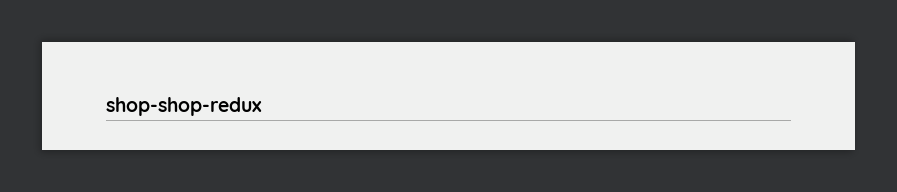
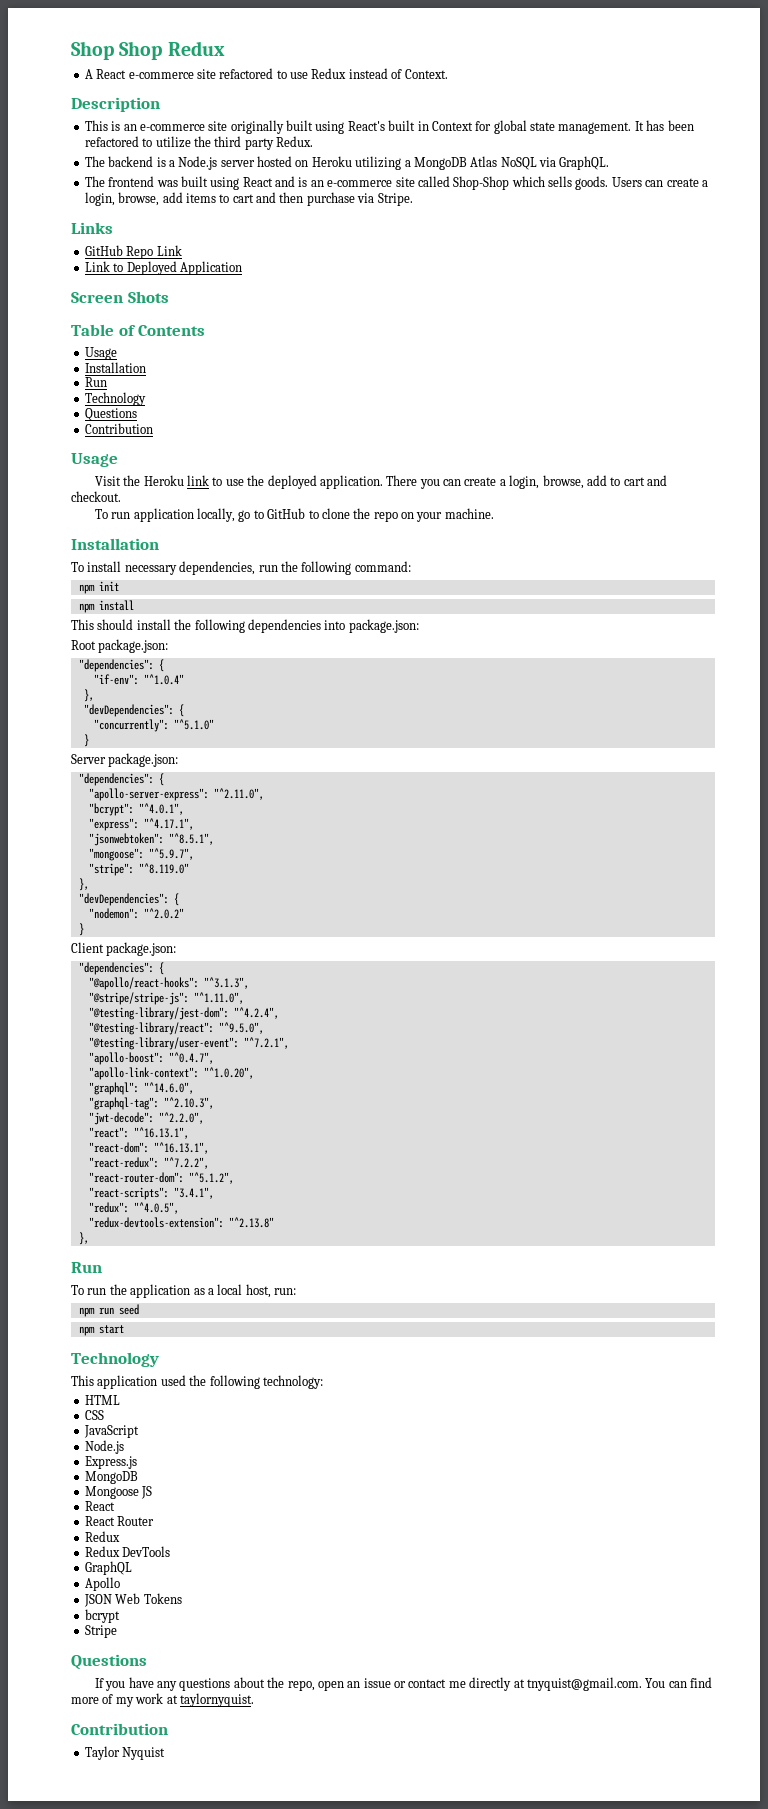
[106,97,262,116] shop-shop-redux -> [71,41,225,60] [84,68,448,79] [71,97,160,112] [84,120,694,134] [84,136,313,150] [84,156,610,170] [84,176,708,190] [84,192,413,206] [71,222,113,234] [84,245,182,259] [84,261,242,275] [71,291,169,303] [71,324,206,336] [84,347,117,360] [84,362,146,373] [84,377,107,387] [84,392,146,406] [84,408,137,421] [84,423,153,434] [71,453,118,467] [94,475,667,489] [71,491,121,502] [94,508,494,522] [71,538,159,550] [71,561,411,575] [78,581,119,594] [78,600,134,613] [71,619,419,633] [71,639,169,653] [78,659,164,672] [93,674,184,685] [83,689,94,702] [83,704,184,717] [93,719,214,732] [83,734,89,747] [71,753,179,767] [78,773,164,786] [88,788,264,801] [88,803,184,816] [88,818,194,831] [88,833,214,846] [88,848,194,861] [88,863,189,876] [78,878,89,891] [78,893,179,906] [88,908,184,919] [78,923,84,936] [71,942,177,956] [78,962,164,975] [88,977,249,990] [88,992,244,1005] [88,1007,279,1020] [88,1022,264,1035] [88,1037,289,1050] [88,1052,214,1065] [88,1067,254,1080] [88,1082,194,1095] [88,1097,214,1110] [88,1112,204,1125] [88,1127,189,1139] [88,1142,209,1154] [88,1157,209,1169] [88,1172,234,1184] [88,1187,214,1200] [88,1202,179,1214] [88,1217,274,1228] [78,1232,89,1245] [71,1262,102,1273] [71,1284,296,1298] [78,1304,139,1317] [78,1325,124,1336] [71,1352,159,1367] [71,1375,323,1389] [84,1395,120,1405] [84,1410,104,1420] [83,1425,139,1438] [84,1440,124,1454] [84,1456,137,1469] [84,1471,138,1484] [84,1486,153,1499] [84,1501,115,1511] [84,1516,155,1526] [84,1531,120,1542] [84,1546,171,1557] [84,1561,132,1575] [84,1577,120,1591] [83,1593,182,1607] [84,1609,120,1623] [84,1625,117,1638] [71,1654,147,1670] [94,1677,712,1691] [71,1693,254,1707] [71,1723,168,1735] [84,1746,166,1760] Shop Shop Redux // A React e-commerce site refactored to use Redux instead of Context. // Description // This is an e-commerce site originally built using React's built in Context for global state management. It has been refactored to utilize the third party Redux. // The backend is a Node.js server hosted on Heroku utilizing a MongoDB Atlas NoSQL via GraphQL. // The frontend was built using React and is an e-commerce site called Shop-Shop which sells goods. Users can create a login, browse, add items to cart and then purchase via Stripe. // Links // GitHub Repo Link // Link to Deployed Application // Screen Shots // Table of Contents // Usage // Installation // Run // Technology // Questions // Contribution // Usage // Visit the Heroku link to use the deployed application. There you can create a login, browse, add to cart and checkout. // To run application locally, go to GitHub to clone the repo on your machine. // Installation // To install necessary dependencies, run the following command: // npm init // npm install // This should install the following dependencies into package.json: // Root package.json: // "dependencies": { // "if-env": "^1.0.4" // }, // "devDependencies": { // "concurrently": "^5.1.0" // } // Server package.json: // "dependencies": { // "apollo-server-express": "^2.11.0", // "bcrypt": "^4.0.1", // "express": "^4.17.1", // "jsonwebtoken": "^8.5.1", // "mongoose": "^5.9.7", // "stripe": "^8.119.0" // }, // "devDependencies": { // "nodemon": "^2.0.2" // } // Client package.json: // "dependencies": { // "@apollo/react-hooks": "^3.1.3", // "@stripe/stripe-js": "^1.11.0", // "@testing-library/jest-dom": "^4.2.4", // "@testing-library/react": "^9.5.0", // "@testing-library/user-event": "^7.2.1", // "apollo-boost": "^0.4.7", // "apollo-link-context": "^1.0.20", // "graphql": "^14.6.0", // "graphql-tag": "^2.10.3", // "jwt-decode": "^2.2.0", // "react": "^16.13.1", // "react-dom": "^16.13.1", // "react-redux": "^7.2.2", // "react-router-dom": "^5.1.2", // "react-scripts": "3.4.1", // "redux": "^4.0.5", // "redux-devtools-extension": "^2.13.8" // }, // Run // To run the application as a local host, run: // npm run seed // npm start // Technology // This application used the following technology: // HTML // CSS // JavaScript // Node.js // Express.js // MongoDB // Mongoose JS // React // React Router // Redux // Redux DevTools // GraphQL // Apollo // JSON Web Tokens // bcrypt // Stripe // Questions // If you have any questions about the repo, open an issue or contact me directly at tnyquist@gmail.com. You can find more of my work at taylornyquist. // Contribution // Taylor Nyquist

